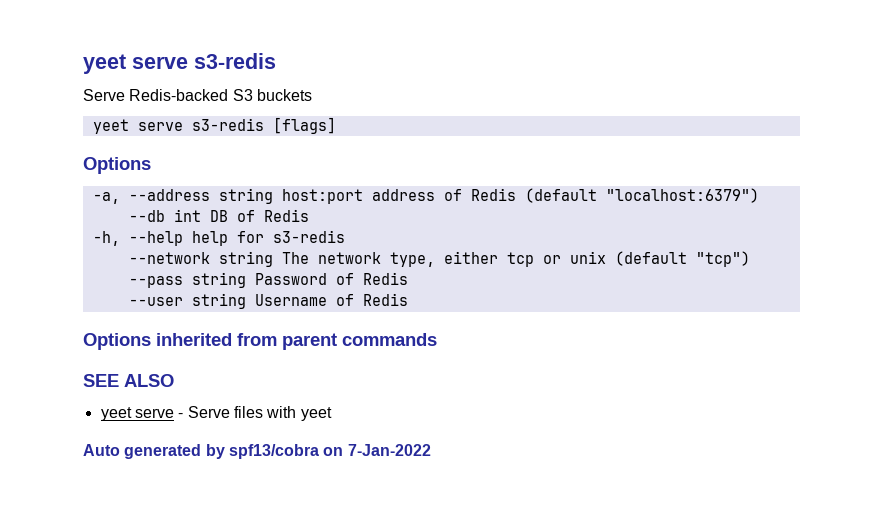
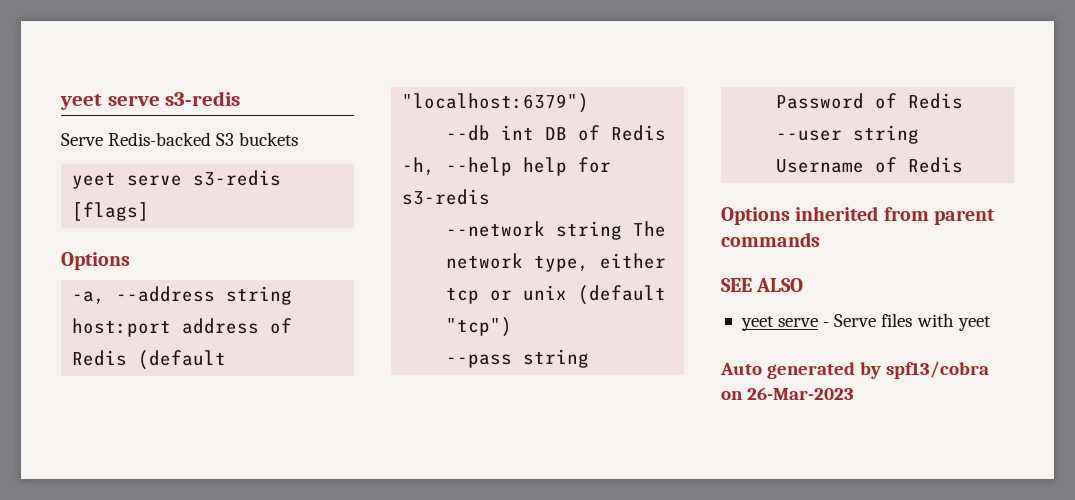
[347,444,431,456] 7-Jan-2022 -> [747,387,855,400] 26-Mar-2023

